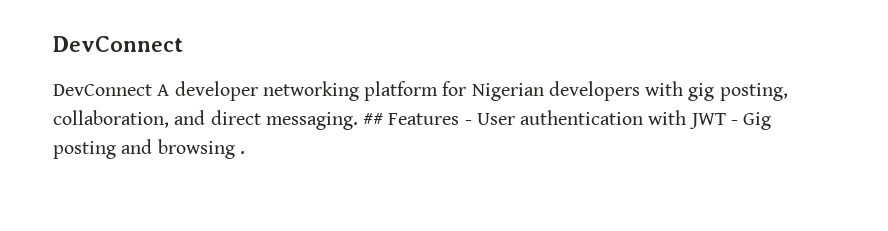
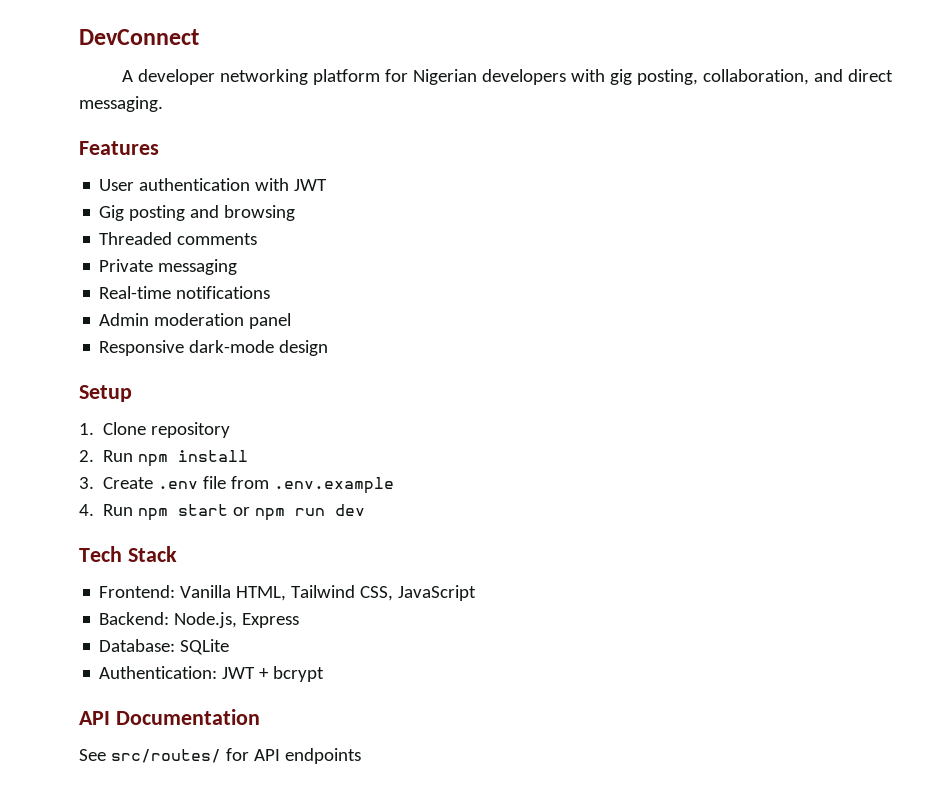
[53,84,152,96] DevConnect -> (199, 37) none
[363,113,384,125] ## -> (163, 104) //
[464,120,472,125] - -> (159, 148) //
[730,120,738,125] - -> (328, 185) //
[239,151,245,154] . -> [99,232,258,245] [99,259,238,275] [99,286,271,299] [99,313,292,329] [99,340,329,356] [79,385,132,402] [79,422,231,438] [79,450,249,467] [79,476,395,494] [79,504,366,521] [79,546,177,562] [99,585,477,601] [99,612,300,628] [99,639,230,655] [99,666,325,682] [79,709,260,725] [79,748,361,764] // Threaded comments // Private messaging // Real-time notifications // Admin moderation panel // Responsive dark-mode design // Setup // 1. Clone repository // 2. Run npm install // 3. Create .env file from .env.example // 4. Run npm start or npm run dev // Tech Stack // Frontend: Vanilla HTML, Tailwind CSS, JavaScript // Backend: Node.js, Express // Database: SQLite // Authentication: JWT + bcrypt // API Documentation // See src/routes/ for API endpoints

